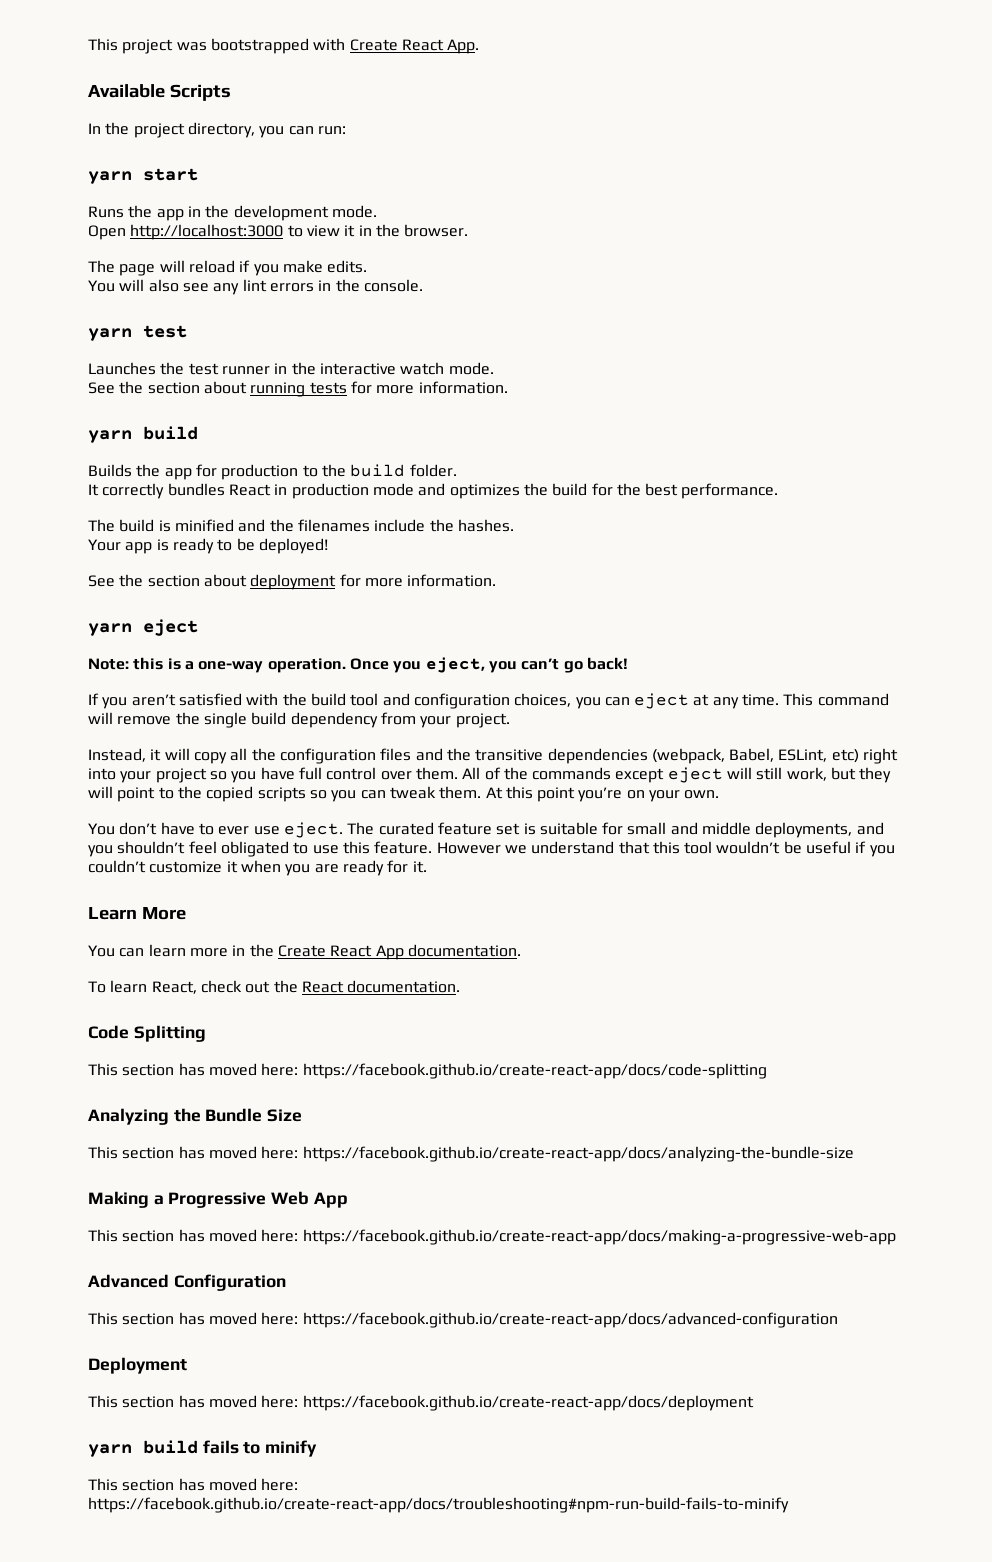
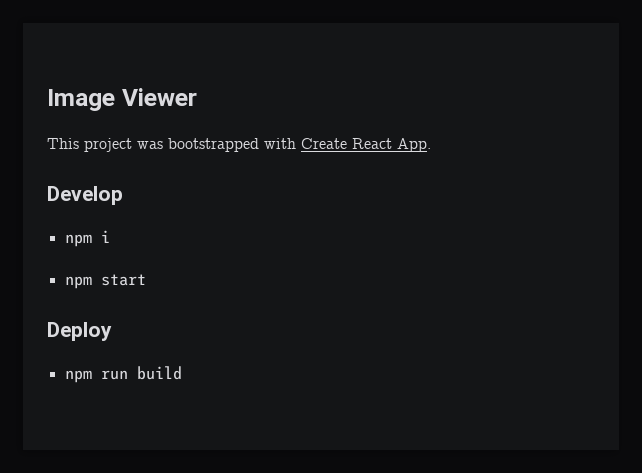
(88, 44) none -> [47,88,197,111] Image Viewer //
[88,84,231,101] [88,122,346,138] [88,168,198,184] [88,205,377,221] [88,224,469,240] [88,260,368,276] [88,279,423,295] [88,325,187,341] [88,362,494,375] [88,381,508,397] [88,426,198,443] [88,464,457,480] [88,483,779,499] [88,519,514,532] [88,538,328,554] [88,574,497,590] [88,619,198,636] [88,657,628,673] [88,693,889,709] [88,712,510,728] [88,748,899,764] [88,767,892,783] [88,786,720,802] [88,822,884,838] [88,841,895,857] [88,860,427,876] [88,907,186,920] [88,944,521,960] [88,980,461,994] [88,1025,206,1042] [88,1063,767,1079] [88,1108,303,1125] [88,1146,854,1162] [88,1191,348,1208] [88,1229,896,1245] [88,1274,286,1291] [88,1312,838,1328] [88,1357,187,1374] [88,1395,754,1411] [88,1440,318,1457] [88,1478,299,1491] [88,1497,789,1513] Available Scripts // In the project directory, you can run: // yarn start // Runs the app in the development mode. // Open http://localhost:3000 to view it in the browser. // The page will reload if you make edits. // You will also see any lint errors in the console. // yarn test // Launches the test runner in the interactive watch mode. // See the section about running tests for more information. // yarn build // Builds the app for production to the build folder. // It correctly bundles React in production mode and optimizes the build for the best performance. // The build is minified and the filenames include the hashes. // Your app is ready to be deployed! // See the section about deployment for more information. // yarn eject // Note: this is a one-way operation. Once you eject, you can’t go back! // If you aren’t satisfied with the build tool and configuration choices, you can eject at any time. This command will remove the single build dependency from your project. // Instead, it will copy all the configuration files and the transitive dependencies (webpack, Babel, ESLint, etc) right into your project so you have full control over them. All of the commands except eject will still work, but they will point to the copied scripts so you can tweak them. At this point you’re on your own. // You don’t have to ever use eject. The curated feature set is suitable for small and middle deployments, and you shouldn’t feel obligated to use this feature. However we understand that this tool wouldn’t be useful if you couldn’t customize it when you are ready for it. // Learn More // You can learn more in the Create React App documentation. // To learn React, check out the React documentation. // Code Splitting // This section has moved here: https://facebook.github.io/create-react-app/docs/code-splitting // Analyzing the Bundle Size // This section has moved here: https://facebook.github.io/create-react-app/docs/analyzing-the-bundle-size // Making a Progressive Web App // This section has moved here: https://facebook.github.io/create-react-app/docs/making-a-progressive-web-app // Advanced Configuration // This section has moved here: https://facebook.github.io/create-react-app/docs/advanced-configuration // Deployment // This section has moved here: https://facebook.github.io/create-react-app/docs/deployment // yarn build fails to minify // This section has moved here: https://facebook.github.io/create-react-app/docs/troubleshooting#npm-run-build-fails-to-minify -> [47,186,123,205] [64,230,110,247] [64,274,146,289] [47,322,112,341] [64,366,182,383] Develop // npm i // npm start // Deploy // npm run build

